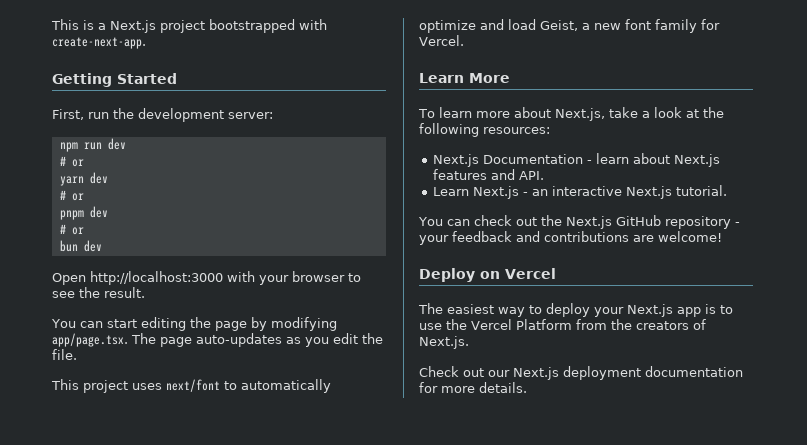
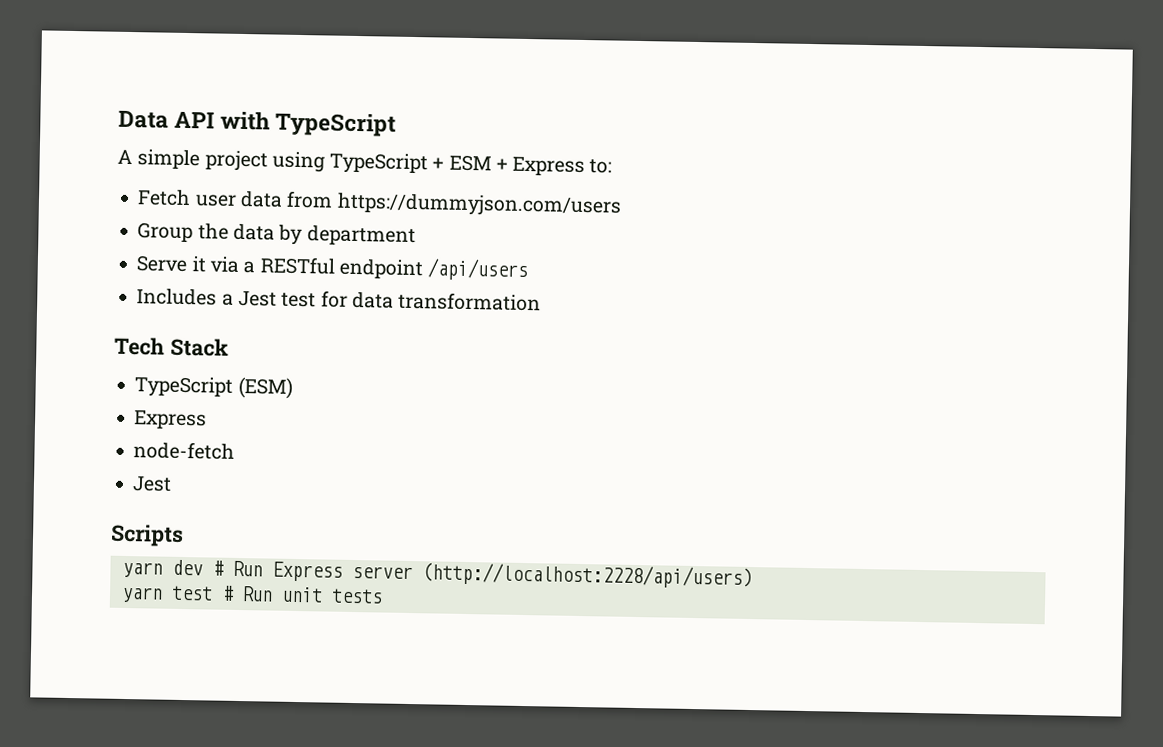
[51,19,327,33] [52,37,146,49] [52,73,177,87] [52,108,273,122] [59,138,126,152] [59,156,84,167] [59,172,108,186] [59,190,84,201] [59,206,108,220] [59,224,84,235] [59,240,102,252] [52,271,361,285] [52,287,145,298] [51,317,337,331] [52,333,383,347] [52,349,77,360] [51,379,331,393] [419,19,720,33] [419,35,464,46] [419,73,510,83] [418,107,724,121] [419,123,550,137] [432,153,720,167] [432,169,544,180] [432,185,727,199] [418,215,740,229] [419,231,722,245] [419,268,556,282] [418,303,733,317] [419,319,706,330] [419,336,469,349] [419,366,743,380] [419,382,527,393] This is a Next.js project bootstrapped with create-next-app. // Getting Started // First, run the development server: // npm run dev // # or // yarn dev // # or // pnpm dev // # or // bun dev // Open http://localhost:3000 with your browser to see the result. // You can start editing the page by modifying app/page.tsx. The page auto-updates as you edit the file. // This project uses next/font to automatically optimize and load Geist, a new font family for Vercel. // Learn More // To learn more about Next.js, take a look at the following resources: // Next.js Documentation - learn about Next.js features and API. // Learn Next.js - an interactive Next.js tutorial. // You can check out the Next.js GitHub repository - your feedback and contributions are welcome! // Deploy on Vercel // The easiest way to deploy your Next.js app is to use the Vercel Platform from the creators of Next.js. // Check out our Next.js deployment documentation for more details. -> [118,110,397,137] [117,149,613,177] [137,189,622,218] [137,222,416,247] [136,255,529,282] [136,288,542,312] [114,336,229,357] [134,376,293,399] [133,410,208,430] [133,441,236,460] [132,476,173,492] [110,523,184,548] [121,559,753,590] [120,585,383,604] Data API with TypeScript // A simple project using TypeScript + ESM + Express to: // Fetch user data from https://dummyjson.com/users // Group the data by department // Serve it via a RESTful endpoint /api/users // Includes a Jest test for data transformation // Tech Stack // TypeScript (ESM) // Express // node-fetch // Jest // Scripts // yarn dev # Run Express server (http://localhost:2228/api/users) // yarn test # Run unit tests

